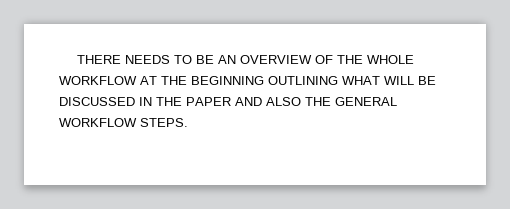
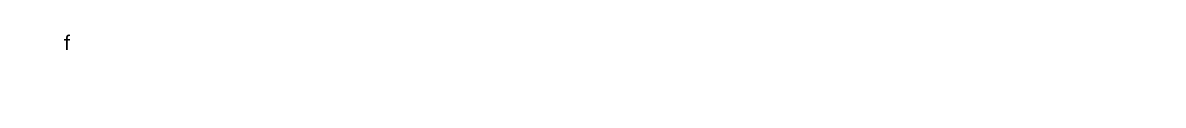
[76,55,414,64] [59,76,436,85] [59,97,397,106] [59,118,188,127] THERE NEEDS TO BE AN OVERVIEW OF THE WHOLE WORKFLOW AT THE BEGINNING OUTLINING WHAT WILL BE DISCUSSED IN THE PAPER AND ALSO THE GENERAL WORKFLOW STEPS. -> [63,34,71,50] f

